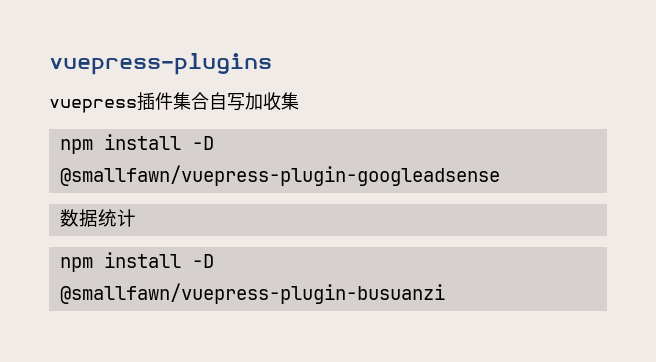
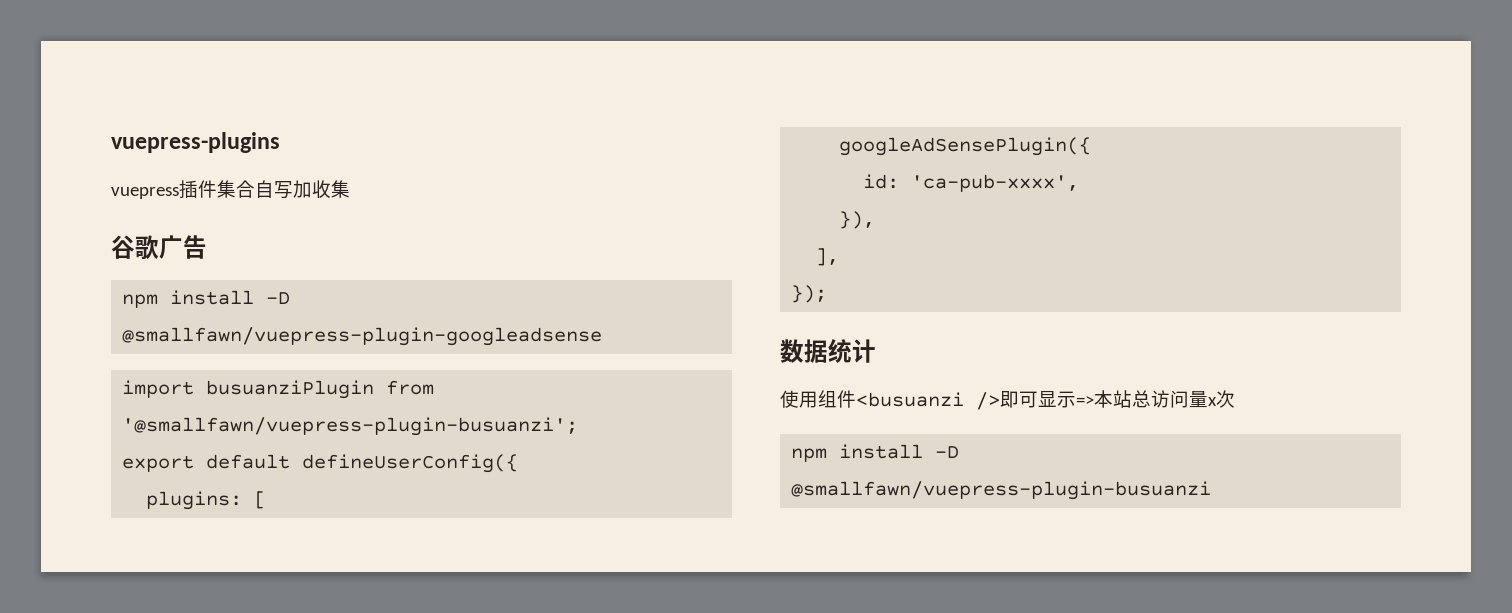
(299, 101) none -> [111,235,207,260] // 谷歌广告
[59,209,136,227] 数据统计 -> [122,380,435,399] [122,417,579,436] [122,454,519,473] [146,491,267,510] [839,137,1092,156] [863,174,1080,192] [839,211,876,229] [815,248,840,266] [791,285,828,303] [780,339,876,363] [780,390,1235,410] import busuanziPlugin from '@smallfawn/vuepress-plugin-busuanzi'; // export default defineUserConfig({ // plugins: [ // googleAdSensePlugin({ // id: 'ca-pub-xxxx', // }), // ], // }); // 数据统计 // 使用组件<busuanzi />即可显示=>本站总访问量x次

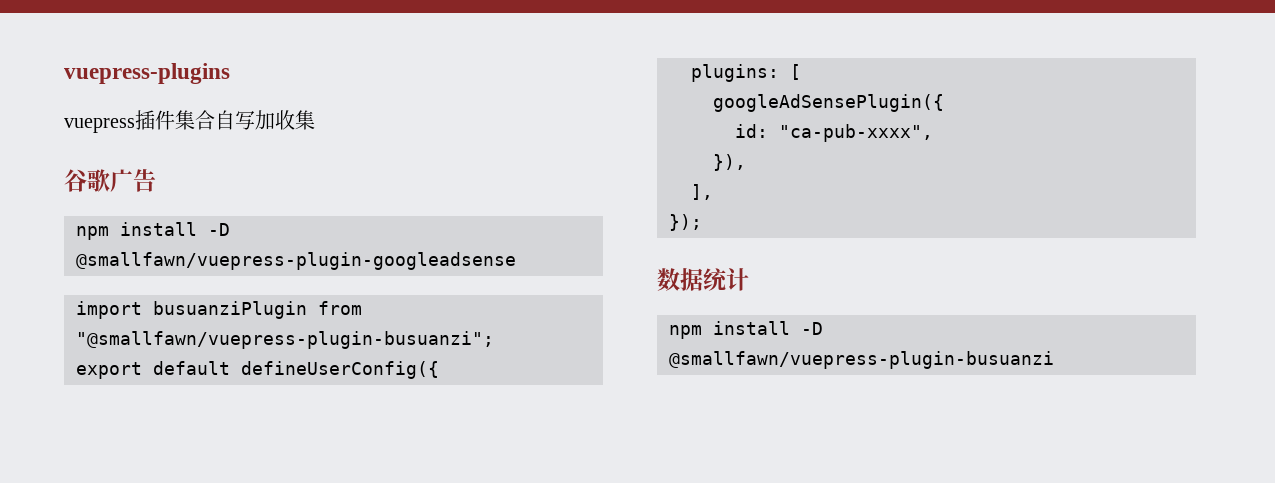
[122,417,579,436] '@smallfawn/vuepress-plugin-busuanzi'; -> [76,331,494,349] "@smallfawn/vuepress-plugin-busuanzi";
[911,174,1080,192] 'ca-pub-xxxx', -> [779,124,933,142] "ca-pub-xxxx",
[780,390,1235,410] // 使用组件<busuanzi />即可显示=>本站总访问量x次 -> (749, 279) none

